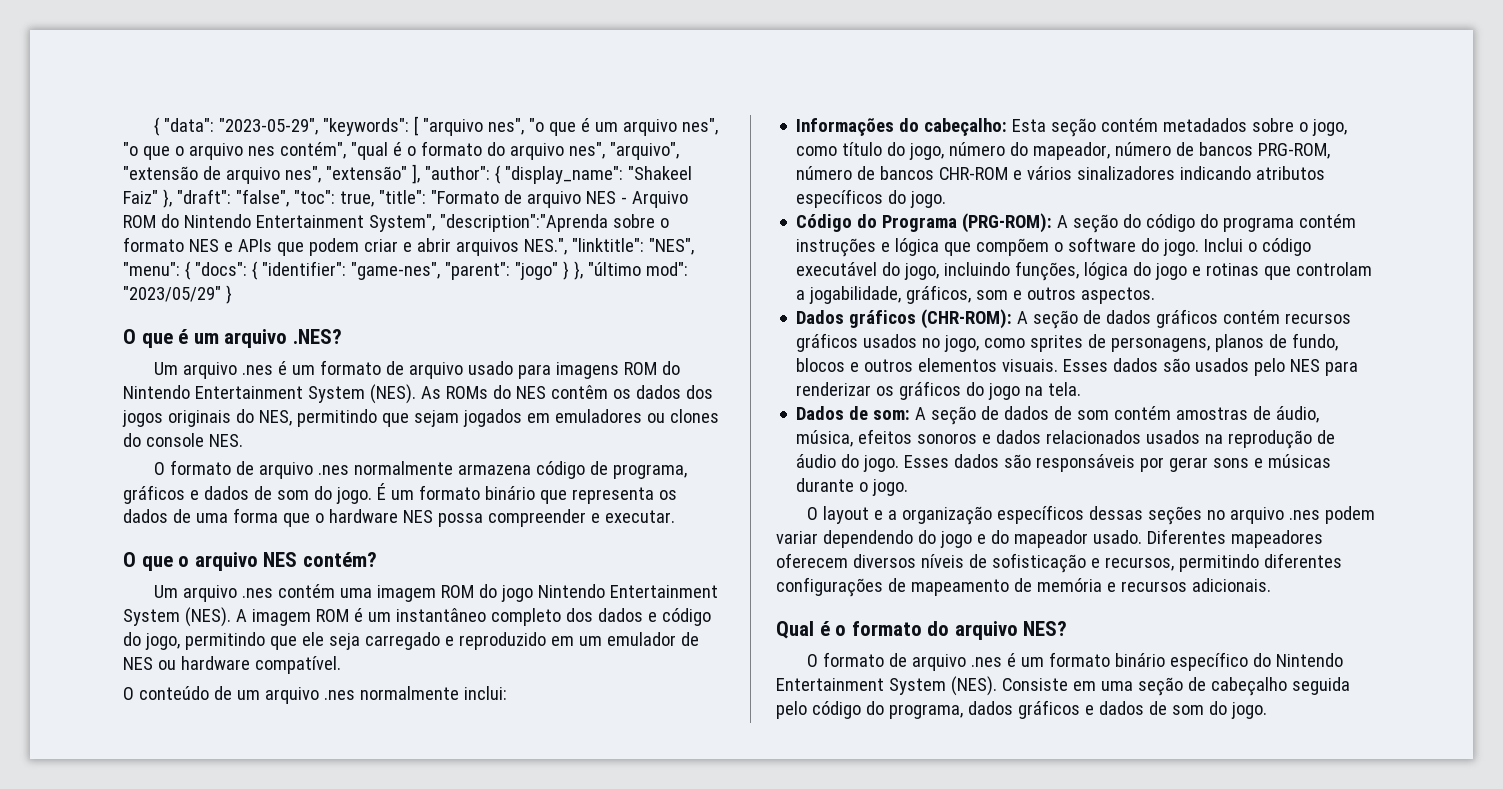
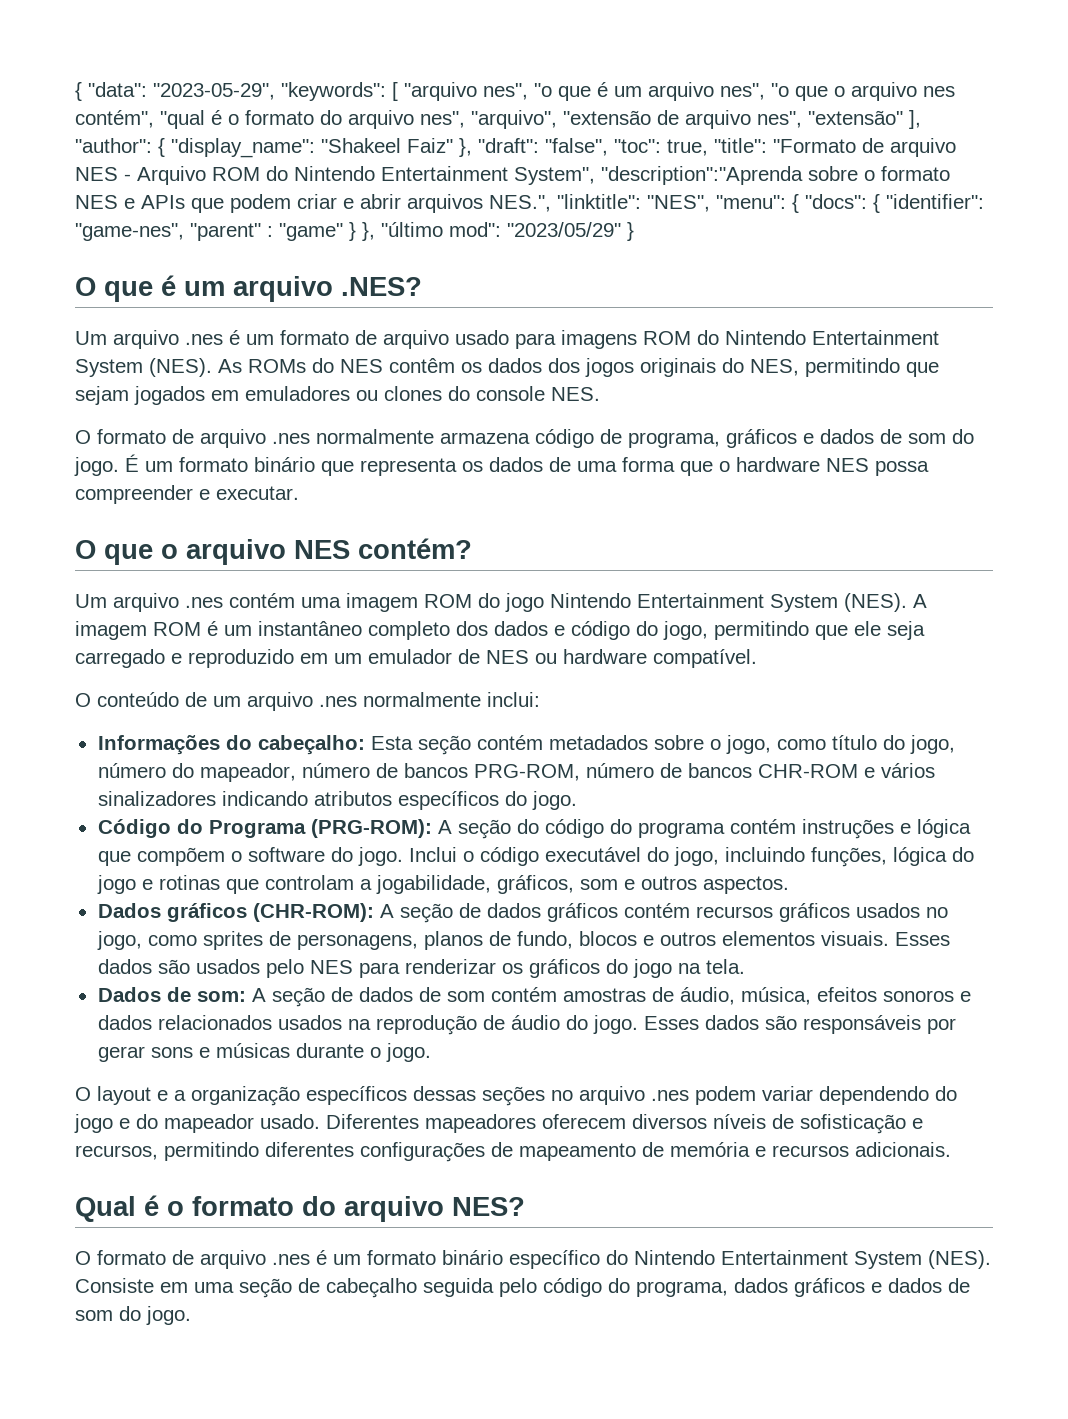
[444,262,558,280] "parent": "jogo" -> [190,223,343,241] "parent" : "game"

